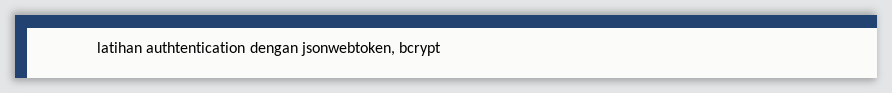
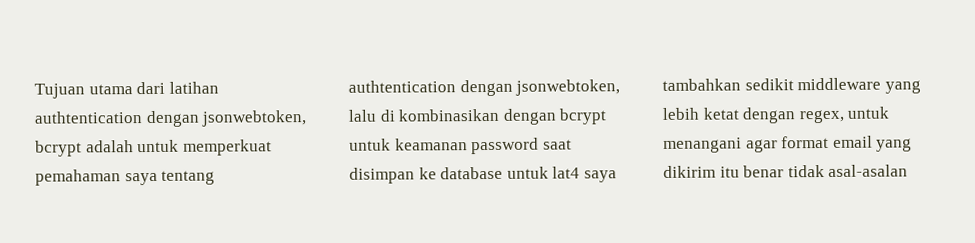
(97, 47) none -> [34,81,166,99] Tujuan utama dari
(442, 49) none -> [85,139,272,156] [35,169,216,186] [348,79,621,97] [348,108,608,125] [349,137,572,155] [349,166,617,184] [662,77,921,94] [662,106,890,124] [663,135,913,153] [663,164,909,178] adalah untuk memperkuat pemahaman saya tentang authtentication dengan jsonwebtoken, lalu di kombinasikan dengan bcrypt untuk keamanan password saat disimpan ke database untuk lat4 saya tambahkan sedikit middleware yang lebih ketat dengan regex, untuk menangani agar format email yang dikirim itu benar tidak asal-asalan

